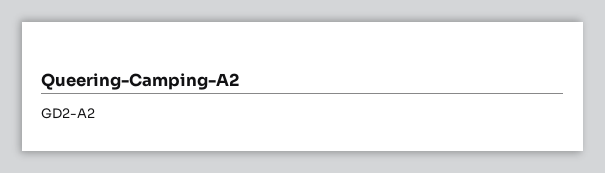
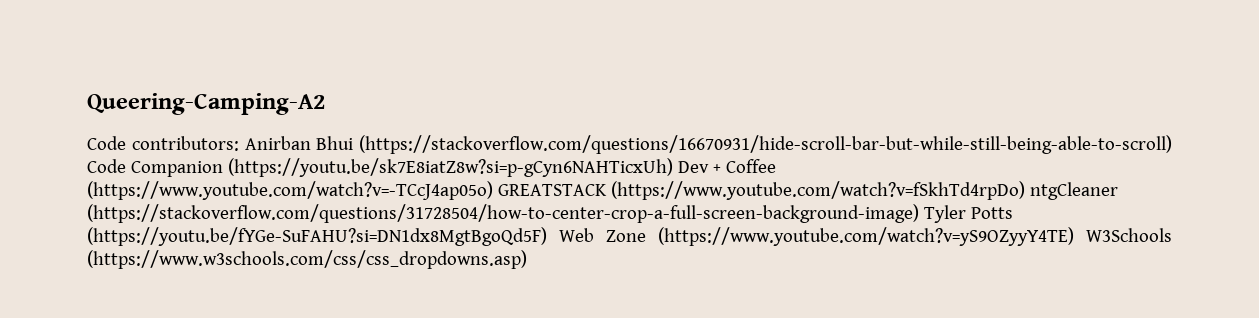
[41,108,95,119] GD2-A2 -> [87,135,1172,154] [87,158,776,177] [87,181,1118,200] [87,204,1013,223] [87,227,1172,246] [87,250,527,269] Code contributors: Anirban Bhui (https://stackoverflow.com/questions/16670931/hide-scroll-bar-but-while-still-being-able-to-scroll) Code Companion (https://youtu.be/sk7E8iatZ8w?si=p-gCyn6NAHTicxUh) Dev + Coffee (https://www.youtube.com/watch?v=-TCcJ4ap05o) GREATSTACK (https://www.youtube.com/watch?v=fSkhTd4rpDo) ntgCleaner (https://stackoverflow.com/questions/31728504/how-to-center-crop-a-full-screen-background-image) Tyler Potts (https://youtu.be/fYGe-SuFAHU?si=DN1dx8MgtBgoQd5F) Web Zone (https://www.youtube.com/watch?v=yS9OZyyY4TE) W3Schools (https://www.w3schools.com/css/css_dropdowns.asp)

